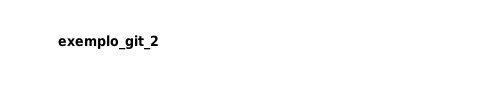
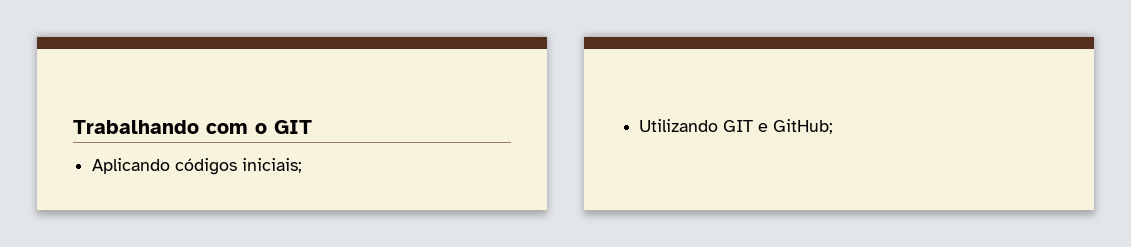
[58,35,159,50] exemplo_git_2 -> [73,120,312,134] [92,158,303,175] [639,119,834,134] Trabalhando com o GIT // Aplicando códigos iniciais; // Utilizando GIT e GitHub;

